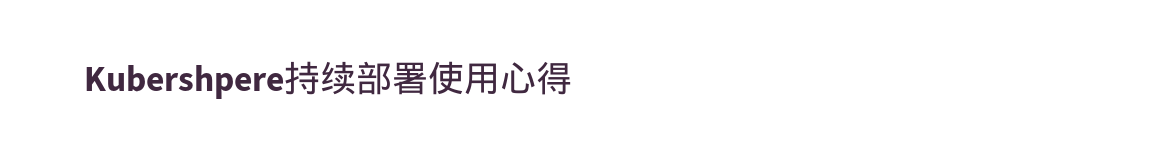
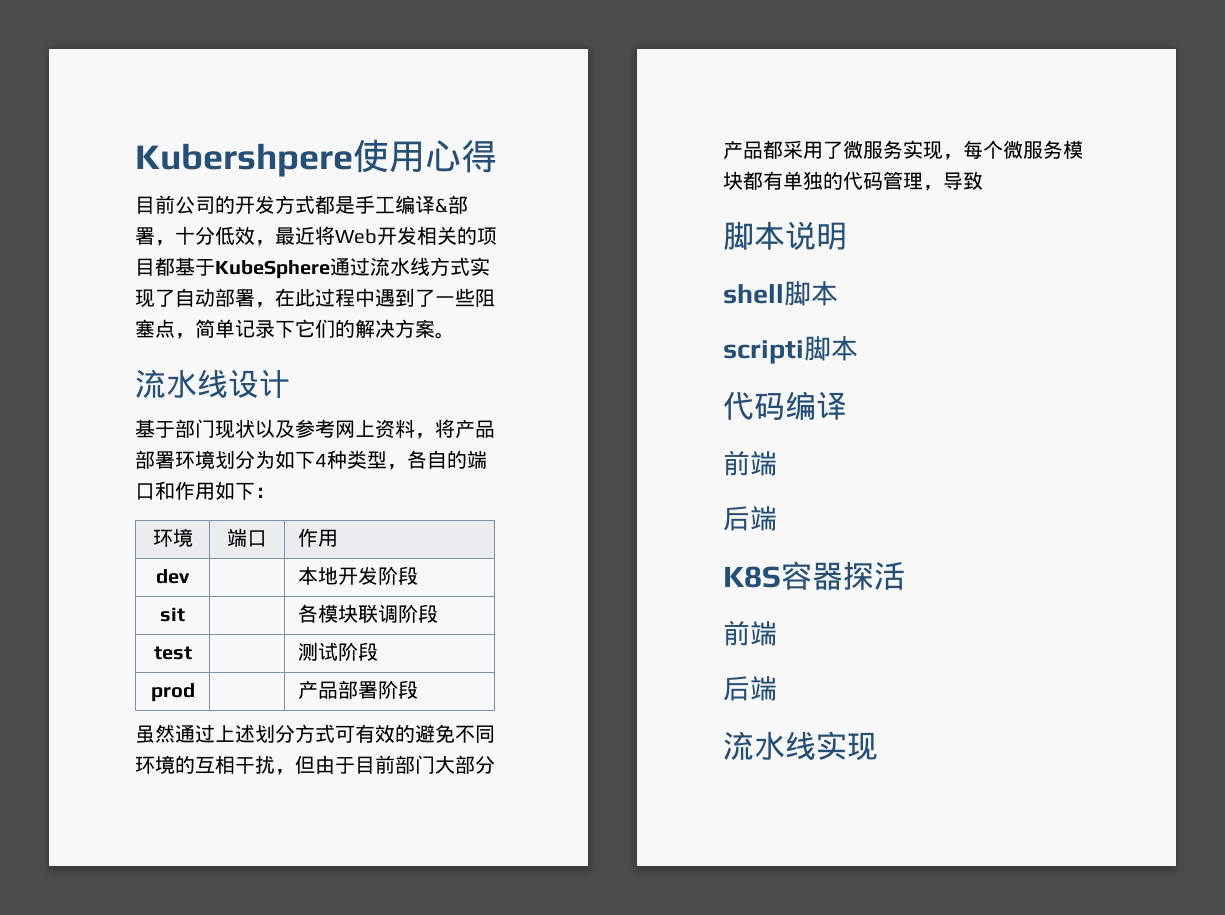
[284,61,428,95] 持续部署 -> (353, 160) none
(572, 78) none -> [135,195,468,214] [135,226,497,246] [135,257,490,279] [135,288,495,308] [135,319,455,339] [135,369,290,399] [135,419,495,439] [135,450,487,470] [135,481,275,500] [152,528,193,547] [227,528,267,547] [297,528,338,547] [156,569,190,584] [297,566,418,585] [160,607,185,622] [297,604,438,623] [153,646,192,660] [297,642,378,661] [150,683,195,702] [297,680,418,699] [135,724,495,743] [135,755,495,775] [723,140,1083,160] [723,171,983,191] [723,221,847,250] [723,281,838,306] [723,336,858,364] [723,391,847,420] [723,450,777,476] [723,506,777,531] [723,561,905,590] [723,620,777,646] [723,676,777,701] [723,731,878,761] // 目前公司的开发方式都是手工编译&部署，十分低效，最近将Web开发相关的项目都基于KubeSphere通过流水线方式实现了自动部署，在此过程中遇到了一些阻塞点，简单记录下它们的解决方案。 // 流水线设计 // 基于部门现状以及参考网上资料，将产品部署环境划分为如下4种类型，各自的端口和作用如下： // 环境 | 端口 | 作用 // dev | | 本地开发阶段 // sit | | 各模块联调阶段 // test | | 测试阶段 // prod | | 产品部署阶段 // 虽然通过上述划分方式可有效的避免不同环境的互相干扰，但由于目前部门大部分产品都采用了微服务实现，每个微服务模块都有单独的代码管理，导致 // 脚本说明 // shell脚本 // scripti脚本 // 代码编译 // 前端 // 后端 // K8S容器探活 // 前端 // 后端 // 流水线实现

